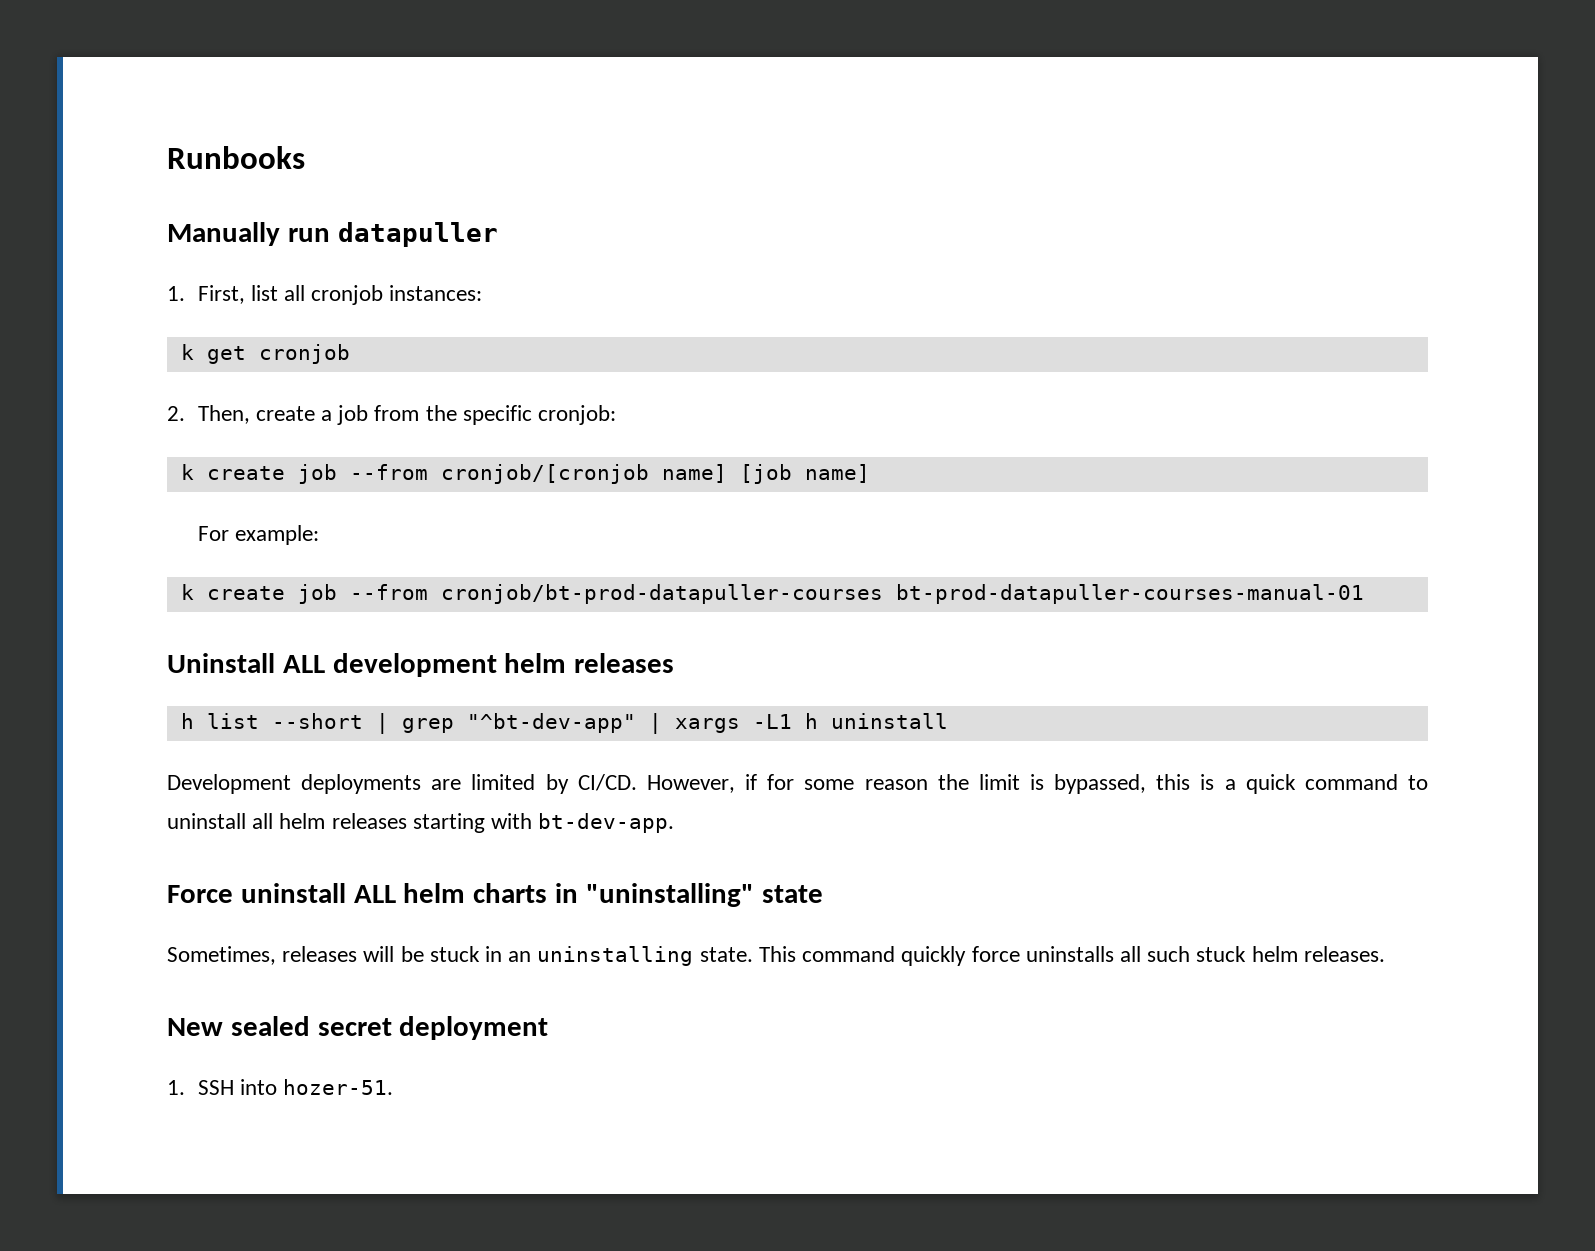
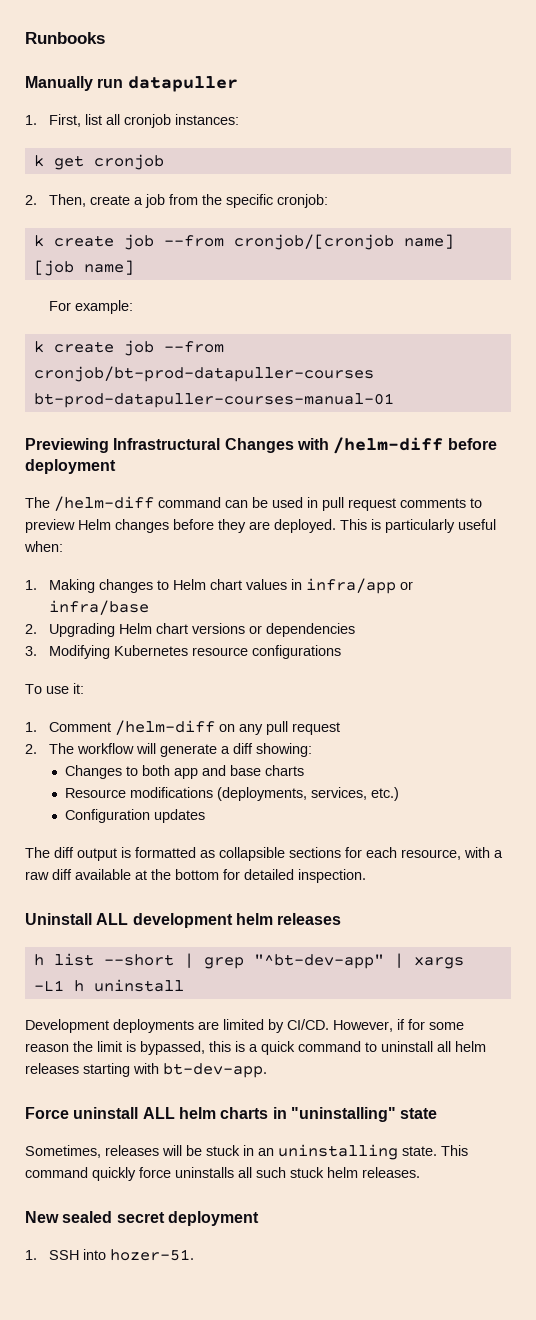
(1364, 594) none -> [25,437,497,454] [25,459,116,474] [25,496,482,511] [25,519,496,533] [24,541,63,552] [25,578,414,594] [49,600,150,615] [25,623,356,637] [25,645,342,659] [25,683,84,694] [25,720,341,735] [25,743,313,757] [64,765,304,779] [64,787,399,801] [64,809,205,823] [25,847,503,861] [25,869,366,883] // Previewing Infrastructural Changes with /helm-diff before deployment // The /helm-diff command can be used in pull request comments to preview Helm changes before they are deployed. This is particularly useful when: // 1. Making changes to Helm chart values in infra/app or infra/base // 2. Upgrading Helm chart versions or dependencies // 3. Modifying Kubernetes resource configurations // To use it: // 1. Comment /helm-diff on any pull request // 2. The workflow will generate a diff showing: // Changes to both app and base charts // Resource modifications (deployments, services, etc.) // Configuration updates // The diff output is formatted as collapsible sections for each resource, with a raw diff available at the bottom for detailed inspection.

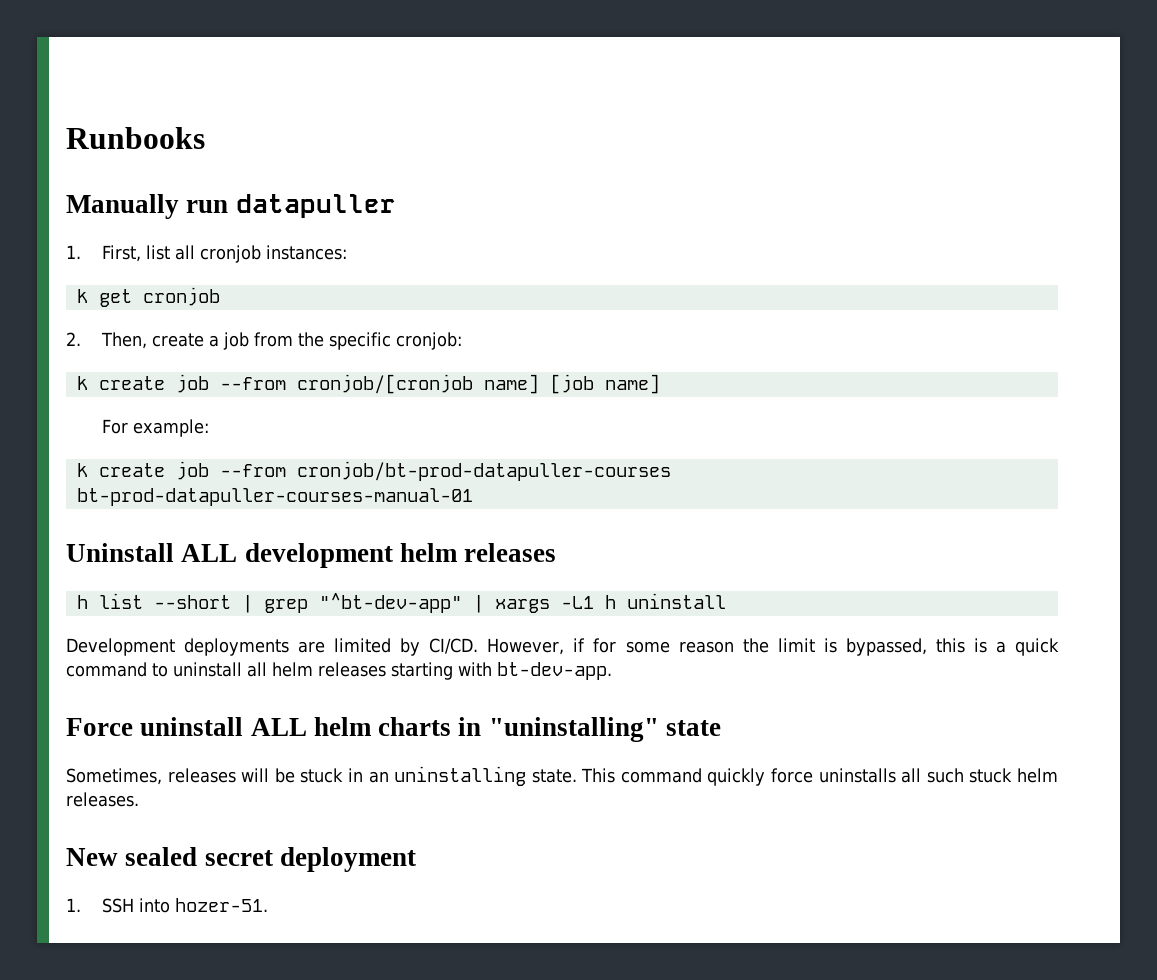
[25,437,497,454] [25,459,116,474] [25,496,482,511] [25,519,496,533] [24,541,63,552] [25,578,414,594] [49,600,150,615] [25,623,356,637] [25,645,342,659] [25,683,84,694] [25,720,341,735] [25,743,313,757] [64,765,304,779] [64,787,399,801] [64,809,205,823] [25,847,503,861] [25,869,366,883] // Previewing Infrastructural Changes with /helm-diff before deployment // The /helm-diff command can be used in pull request comments to preview Helm changes before they are deployed. This is particularly useful when: // 1. Making changes to Helm chart values in infra/app or infra/base // 2. Upgrading Helm chart versions or dependencies // 3. Modifying Kubernetes resource configurations // To use it: // 1. Comment /helm-diff on any pull request // 2. The workflow will generate a diff showing: // Changes to both app and base charts // Resource modifications (deployments, services, etc.) // Configuration updates // The diff output is formatted as collapsible sections for each resource, with a raw diff available at the bottom for detailed inspection. -> (473, 497) none

